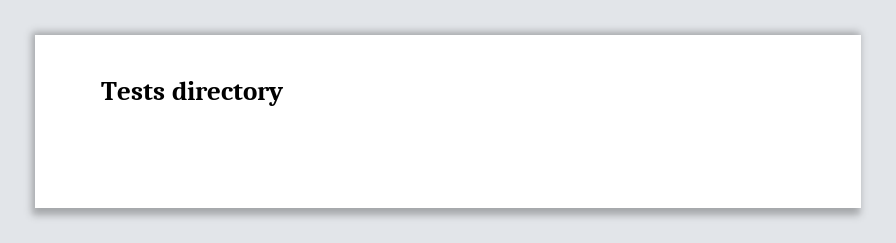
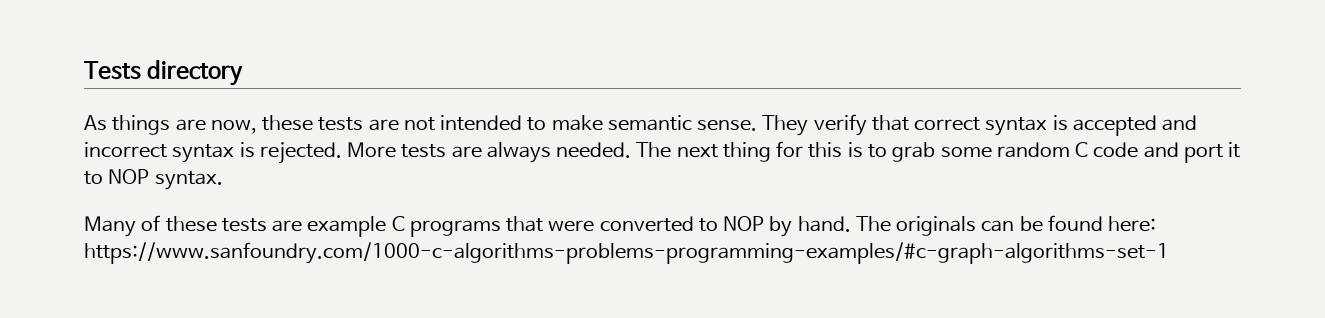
(285, 93) none -> [84,114,1198,136] [84,141,1241,164] [84,169,223,190] [84,215,1157,237] [84,242,1169,264] // As things are now, these tests are not intended to make semantic sense. They verify that correct syntax is accepted and incorrect syntax is rejected. More tests are always needed. The next thing for this is to grab some random C code and port it to NOP syntax. // Many of these tests are example C programs that were converted to NOP by hand. The originals can be found here: https://www.sanfoundry.com/1000-c-algorithms-problems-programming-examples/#c-graph-algorithms-set-1

